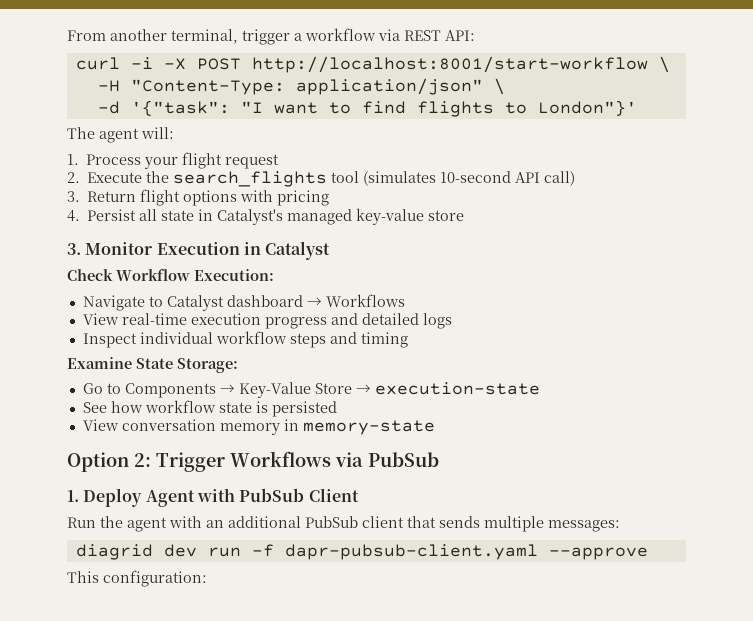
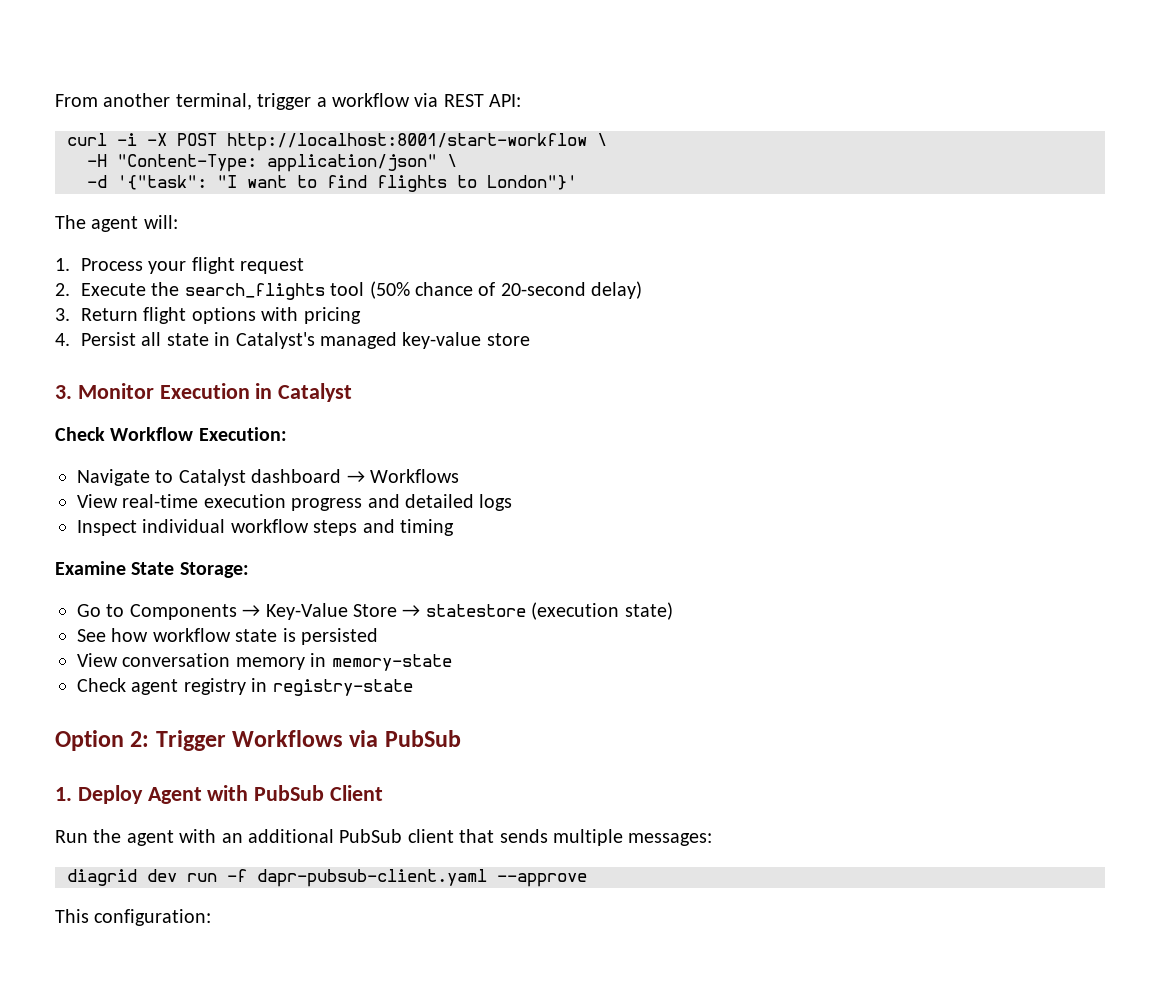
[363,171,576,186] (simulates 10-second API call) -> [369,281,643,299] (50% chance of 20-second delay)
[374,382,540,395] execution-state -> [425,602,673,620] statestore (execution state)
(435, 427) none -> [77,678,413,696] // Check agent registry in registry-state

